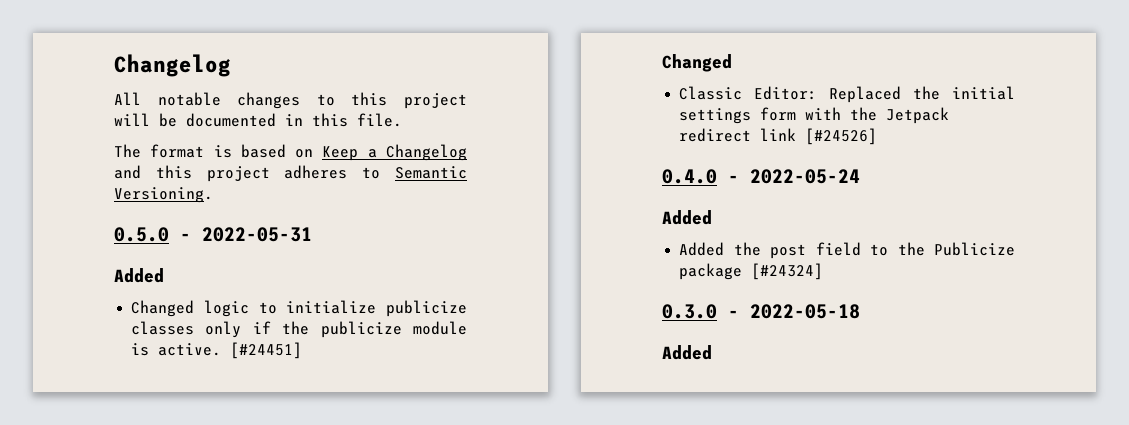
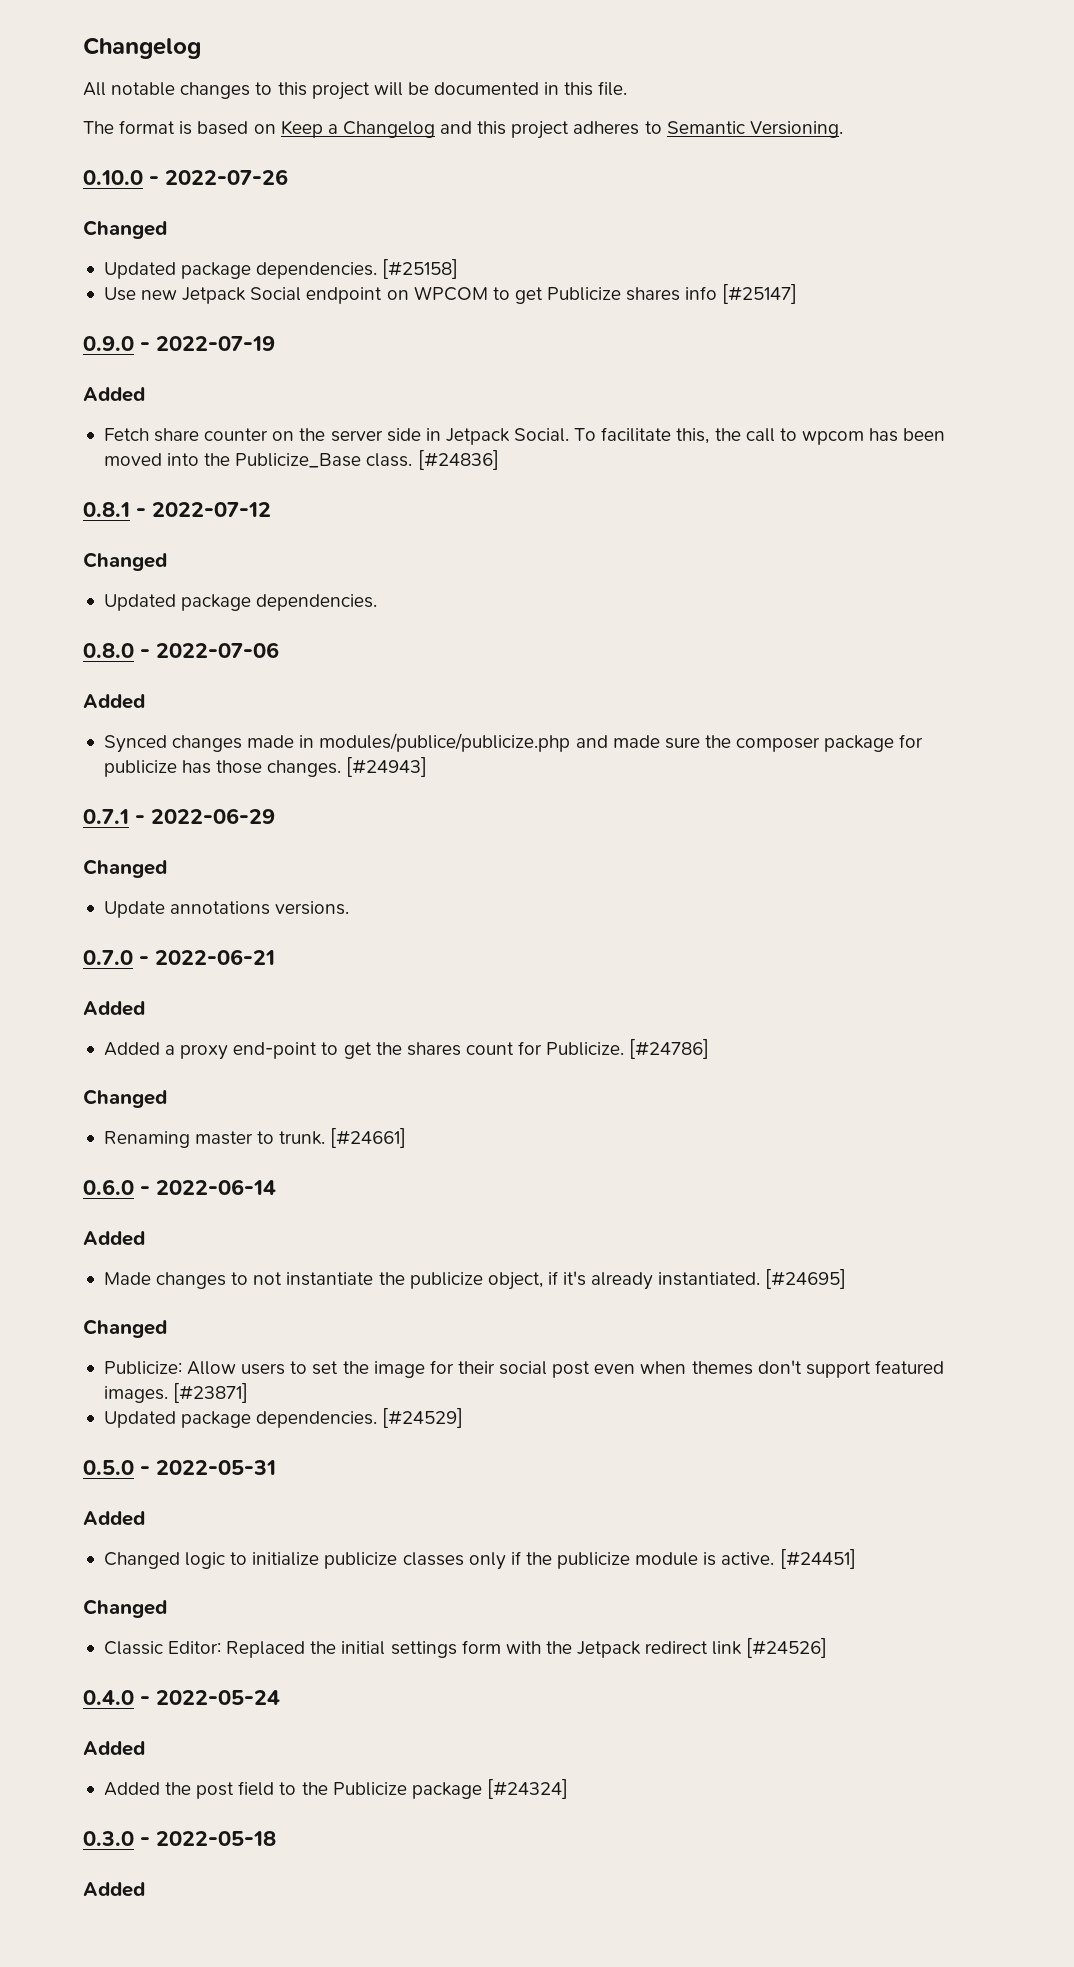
(213, 195) none -> [83,169,288,185] [83,220,167,239] [103,259,459,279] [103,284,798,304] [83,336,275,351] [83,387,145,402] [103,427,946,445] [103,450,499,470] [83,502,271,517] [83,552,167,571] [103,594,378,611] [83,642,279,658] [83,694,145,709] [103,733,924,753] [103,757,428,777] [83,808,275,824] [83,859,167,878] [103,901,350,918] [83,949,275,965] [83,1001,145,1016] [103,1039,710,1060] [83,1089,167,1108] [103,1128,407,1148] [83,1179,276,1195] [83,1231,145,1246] [103,1269,847,1290] [83,1319,167,1338] [103,1360,944,1378] [103,1383,249,1403] [103,1408,464,1428] // 0.10.0 - 2022-07-26 // Changed // Updated package dependencies. [#25158] // Use new Jetpack Social endpoint on WPCOM to get Publicize shares info [#25147] // 0.9.0 - 2022-07-19 // Added // Fetch share counter on the server side in Jetpack Social. To facilitate this, the call to wpcom has been moved into the Publicize_Base class. [#24836] // 0.8.1 - 2022-07-12 // Changed // Updated package dependencies. // 0.8.0 - 2022-07-06 // Added // Synced changes made in modules/publice/publicize.php and made sure the composer package for publicize has those changes. [#24943] // 0.7.1 - 2022-06-29 // Changed // Update annotations versions. // 0.7.0 - 2022-06-21 // Added // Added a proxy end-point to get the shares count for Publicize. [#24786] // Changed // Renaming master to trunk. [#24661] // 0.6.0 - 2022-06-14 // Added // Made changes to not instantiate the publicize object, if it's already instantiated. [#24695] // Changed // Publicize: Allow users to set the image for their social post even when themes don't support featured images. [#23871] // Updated package dependencies. [#24529]

